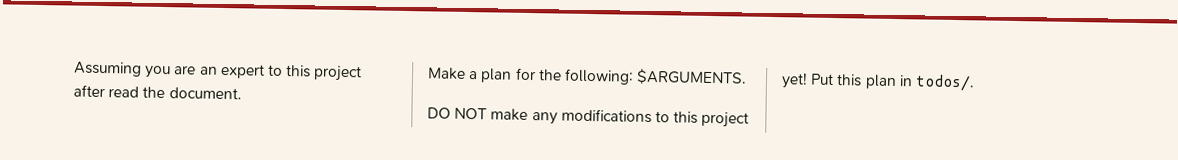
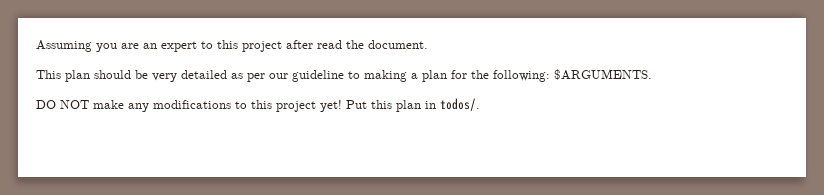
[427,67,466,80] Make -> [36,70,407,82] This plan should be very detailed as per our guideline to making

